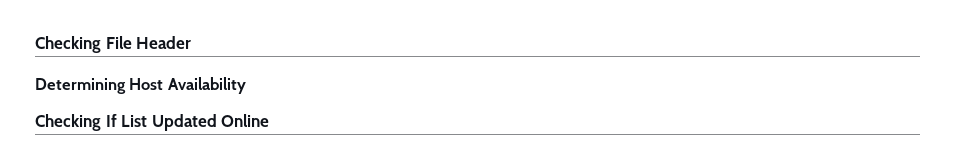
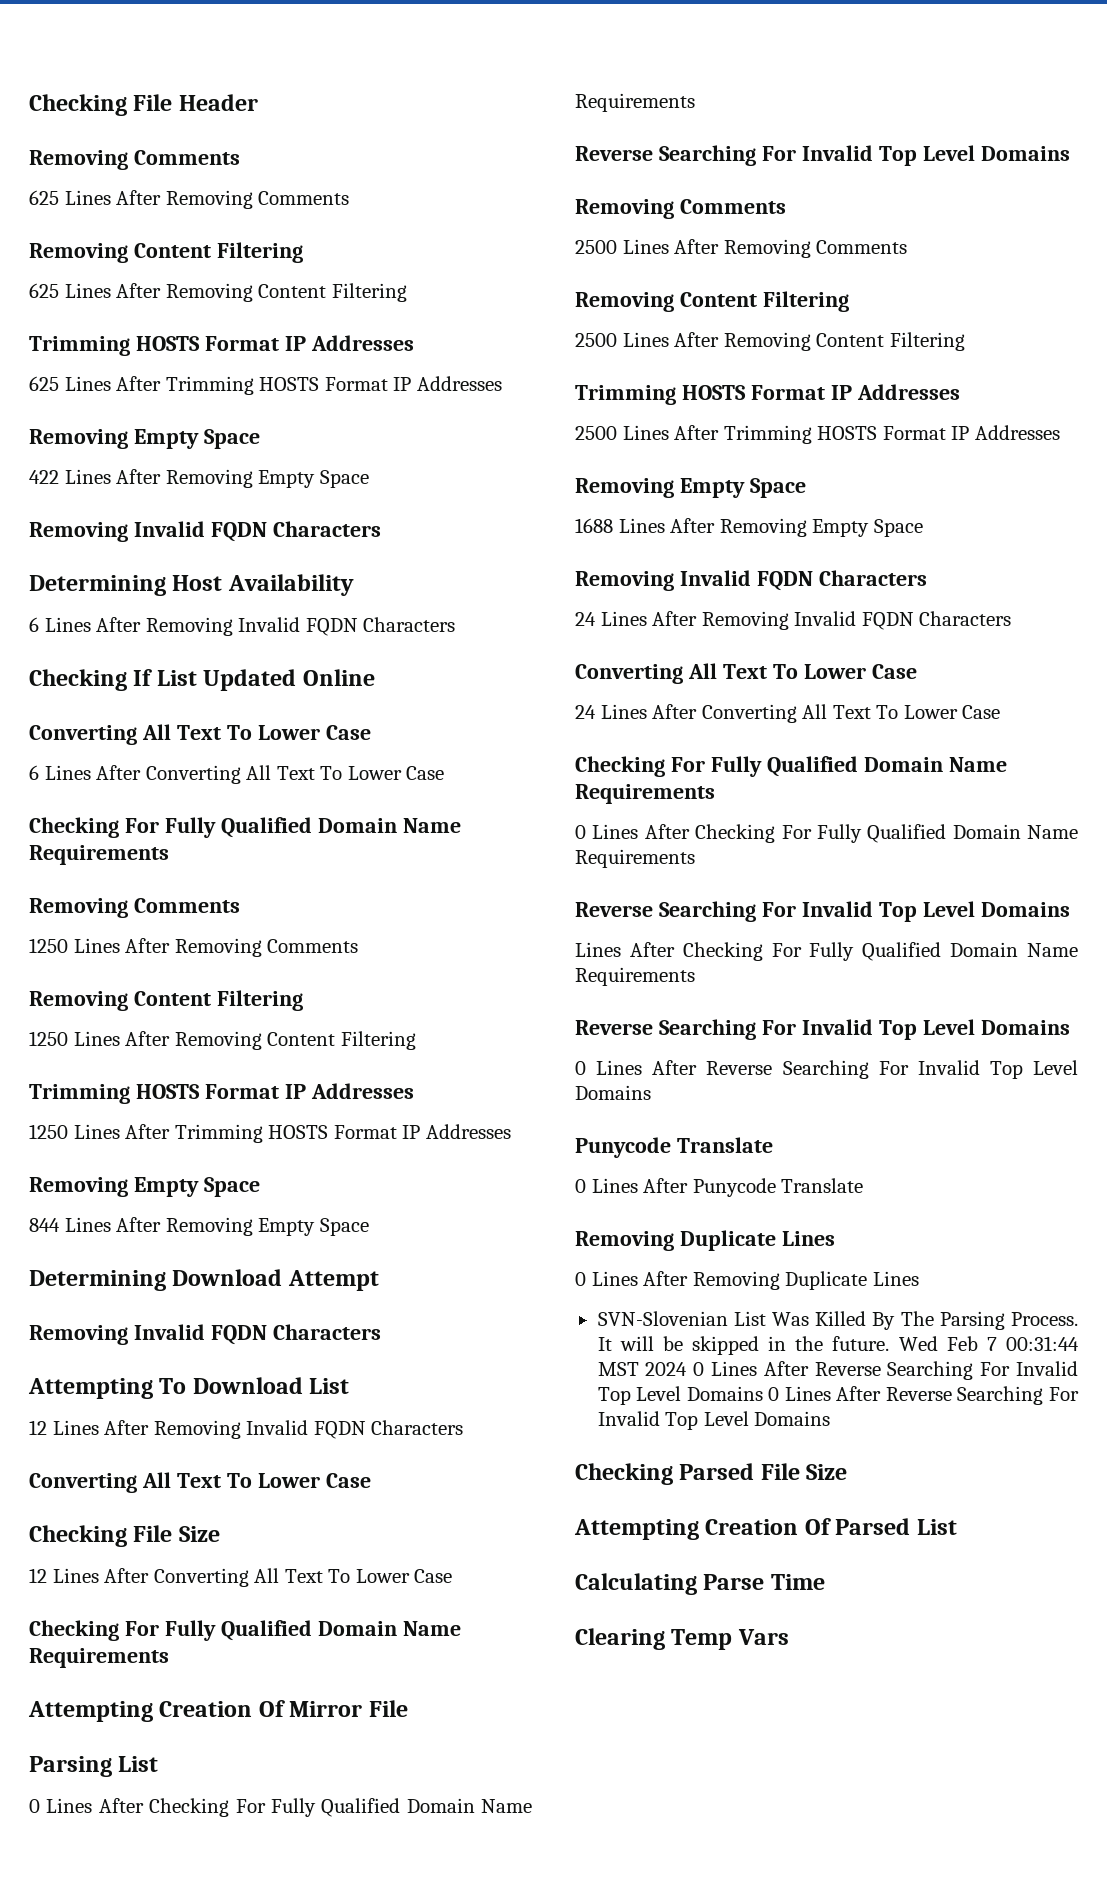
[35,77,246,94] Determining Host Availability -> [29,150,240,170] [29,190,350,209] [29,242,303,263] [29,283,407,302] [29,335,414,356] [29,376,502,395] [29,429,260,449] [29,469,369,488] [29,521,381,542] [29,574,354,596] [29,617,456,636] Removing Comments // 625 Lines After Removing Comments // Removing Content Filtering // 625 Lines After Removing Content Filtering // Trimming HOSTS Format IP Addresses // 625 Lines After Trimming HOSTS Format IP Addresses // Removing Empty Space // 422 Lines After Removing Empty Space // Removing Invalid FQDN Characters // Determining Host Availability // 6 Lines After Removing Invalid FQDN Characters
(270, 120) none -> [29,724,371,745] [29,765,445,784] [29,817,461,838] [29,845,169,865] [29,898,240,918] [29,938,359,957] [29,990,303,1011] [29,1031,416,1050] [29,1083,414,1104] [29,1124,511,1143] [29,1177,260,1197] [29,1217,369,1236] [29,1269,379,1291] [29,1324,381,1345] [28,1377,350,1399] [29,1420,464,1439] [29,1472,371,1493] [29,1525,220,1547] [29,1568,453,1587] [29,1620,461,1641] [29,1648,169,1668] [28,1700,408,1722] [29,1756,159,1777] [29,1798,532,1817] [575,93,695,112] [575,145,1070,166] [575,199,786,219] [575,239,908,258] [575,291,849,312] [575,332,965,351] [575,384,960,405] [575,425,1060,444] [575,478,806,498] [575,518,923,537] [575,570,927,591] [575,611,1012,630] [575,663,917,684] [575,704,1001,723] [575,756,1007,777] [575,784,715,804] [575,824,1078,843] [575,849,695,868] [575,901,1070,922] [575,942,1078,961] [575,967,695,986] [575,1019,1070,1040] [575,1060,1078,1079] [575,1085,651,1100] [575,1137,773,1158] [575,1178,864,1197] [575,1230,835,1251] [575,1271,919,1290] [597,1311,1078,1330] [597,1336,1079,1355] [597,1361,1078,1380] [597,1386,1079,1405] [597,1411,831,1430] [575,1463,848,1485] [574,1518,957,1540] [575,1573,825,1595] [575,1628,789,1650] // Converting All Text To Lower Case // 6 Lines After Converting All Text To Lower Case // Checking For Fully Qualified Domain Name Requirements // Removing Comments // 1250 Lines After Removing Comments // Removing Content Filtering // 1250 Lines After Removing Content Filtering // Trimming HOSTS Format IP Addresses // 1250 Lines After Trimming HOSTS Format IP Addresses // Removing Empty Space // 844 Lines After Removing Empty Space // Determining Download Attempt // Removing Invalid FQDN Characters // Attempting To Download List // 12 Lines After Removing Invalid FQDN Characters // Converting All Text To Lower Case // Checking File Size // 12 Lines After Converting All Text To Lower Case // Checking For Fully Qualified Domain Name Requirements // Attempting Creation Of Mirror File // Parsing List // 0 Lines After Checking For Fully Qualified Domain Name Requirements // Reverse Searching For Invalid Top Level Domains // Removing Comments // 2500 Lines After Removing Comments // Removing Content Filtering // 2500 Lines After Removing Content Filtering // Trimming HOSTS Format IP Addresses // 2500 Lines After Trimming HOSTS Format IP Addresses // Removing Empty Space // 1688 Lines After Removing Empty Space // Removing Invalid FQDN Characters // 24 Lines After Removing Invalid FQDN Characters // Converting All Text To Lower Case // 24 Lines After Converting All Text To Lower Case // Checking For Fully Qualified Domain Name Requirements // 0 Lines After Checking For Fully Qualified Domain Name Requirements // Reverse Searching For Invalid Top Level Domains // Lines After Checking For Fully Qualified Domain Name Requirements // Reverse Searching For Invalid Top Level Domains // 0 Lines After Reverse Searching For Invalid Top Level Domains // Punycode Translate // 0 Lines After Punycode Translate // Removing Duplicate Lines // 0 Lines After Removing Duplicate Lines // SVN-Slovenian List Was Killed By The Parsing Process. It will be skipped in the future. Wed Feb 7 00:31:44 MST 2024 0 Lines After Reverse Searching For Invalid Top Level Domains 0 Lines After Reverse Searching For Invalid Top Level Domains // Checking Parsed File Size // Attempting Creation Of Parsed List // Calculating Parse Time // Clearing Temp Vars

